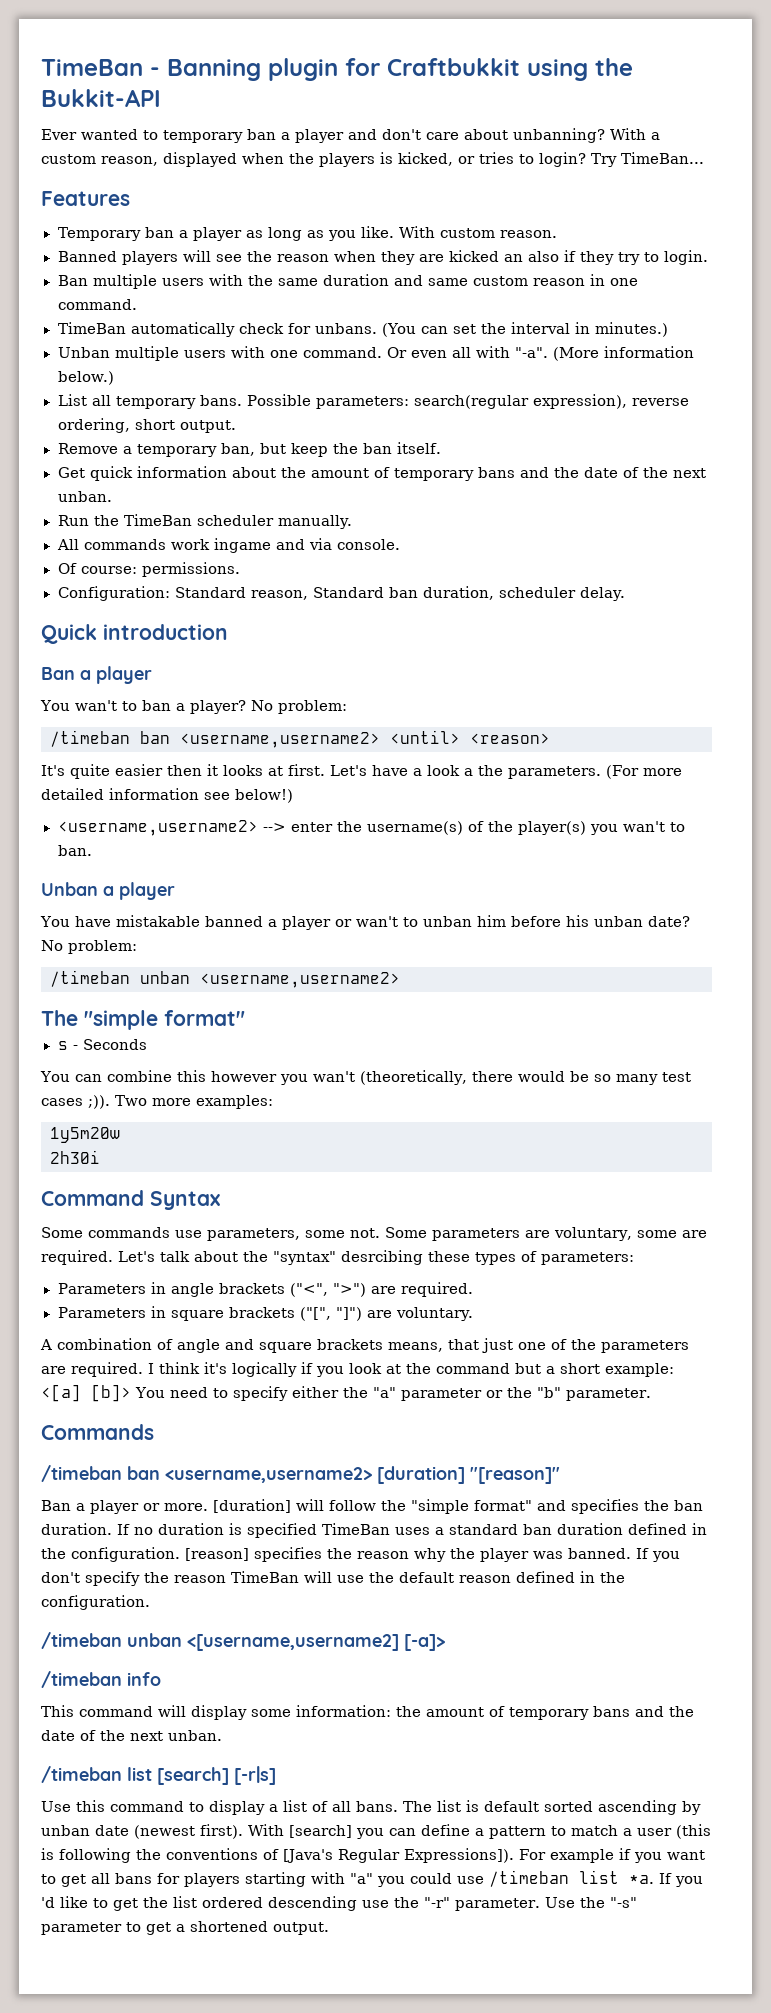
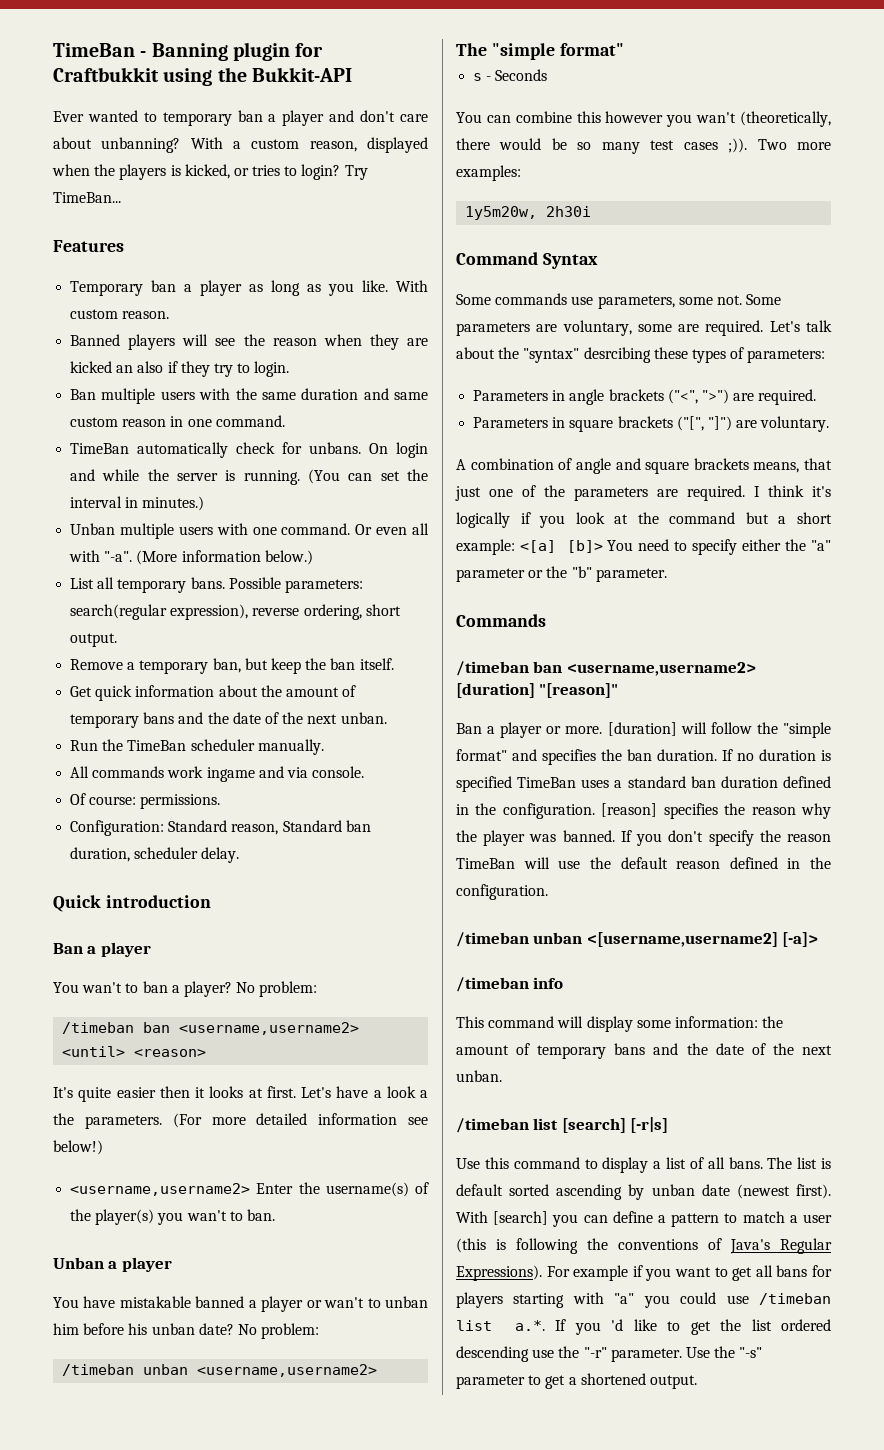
(377, 328) none -> [369,442,428,458] [70,469,300,485] On login and while the server is running.
[262,822,333,832] --> enter -> [256,1183,294,1194] Enter
[50,1127,120,1143] 1y5m20w // -> [465,206,538,220] 1y5m20w,
[283,1848,514,1863] [Java's Regular Expressions]). -> [730,1238,832,1254] [456,1265,542,1281] Java's Regular Expressions).
[629,1875,654,1884] *a. -> [514,1320,545,1331] a.*.

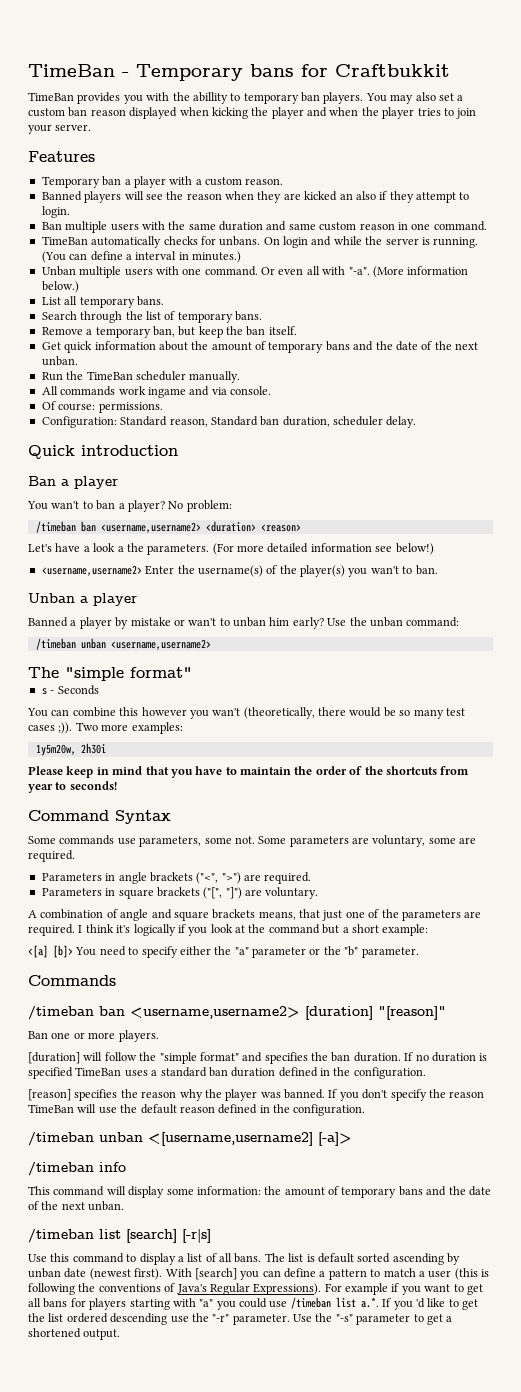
[151,42,290,61] Banning plugin -> [136,64,294,81] Temporary bans
[163,67,352,86] [53,110,429,126] [53,137,428,153] [52,164,368,180] [53,192,121,203] using the Bukkit-API // Ever wanted to temporary ban a player and don't care about unbanning? With a custom reason, displayed when the players is kicked, or tries to login? Try TimeBan... -> [28,92,464,104] [28,107,477,119] [28,124,92,134] // TimeBan provides you with the abillity to temporary ban players. You may also set a custom ban reason displayed when kicking the player and when the player tries to join your server.
[249,280,429,296] as long as you like. With -> [169,176,202,185] with a
[213,363,233,377] try -> [416,192,456,203] attempt
[236,442,276,454] check -> [163,236,198,245] checks
[380,469,428,481] set the -> [90,251,132,261] define a
[228,577,363,593] [70,604,401,620] [70,633,118,647] Possible parameters: search(regular expression), reverse ordering, short output. -> [41,311,262,323] // Search through the list of temporary bans.
[62,1046,126,1057] <until> -> [205,521,256,532] <duration>
[53,1086,296,1102] It's quite easier then it looks at first. -> (301, 528) none
[53,1296,304,1312] You have mistakable banned a player -> [28,617,171,629] Banned a player by mistake
[83,1323,320,1339] before his unban date? No problem: -> [292,617,460,629] early? Use the unban command:
(592, 211) none -> [28,766,470,778] [28,781,117,793] // Please keep in mind that you have to maintain the order of the shortcuts from year to seconds!
[769,320,832,332] [456,347,826,363] Let's talk about the "syntax" desrcibing these types of parameters: -> (75, 856) none
(515, 547) none -> (429, 930) //
[487,722,603,738] a player or more. -> [51,1030,159,1042] one or more players. //
(595, 811) none -> (426, 1073) //

